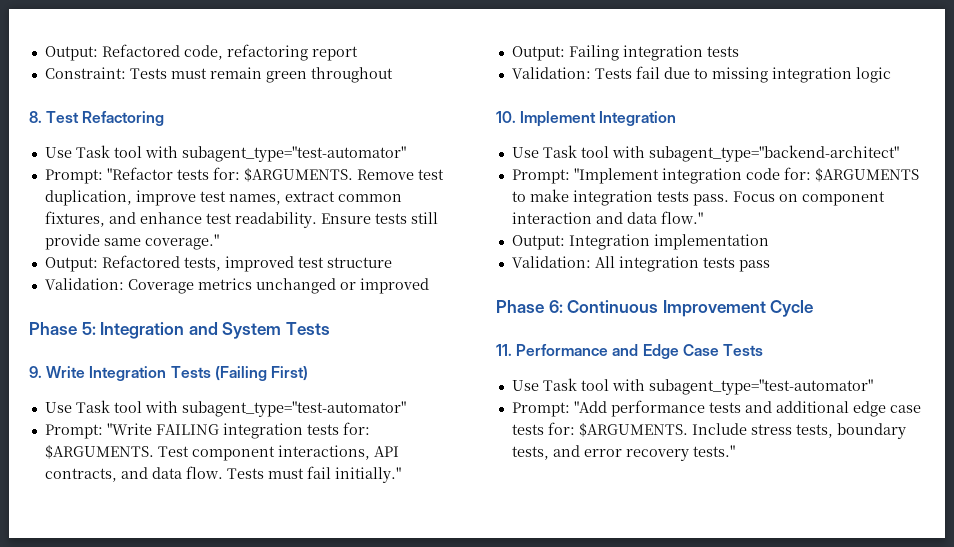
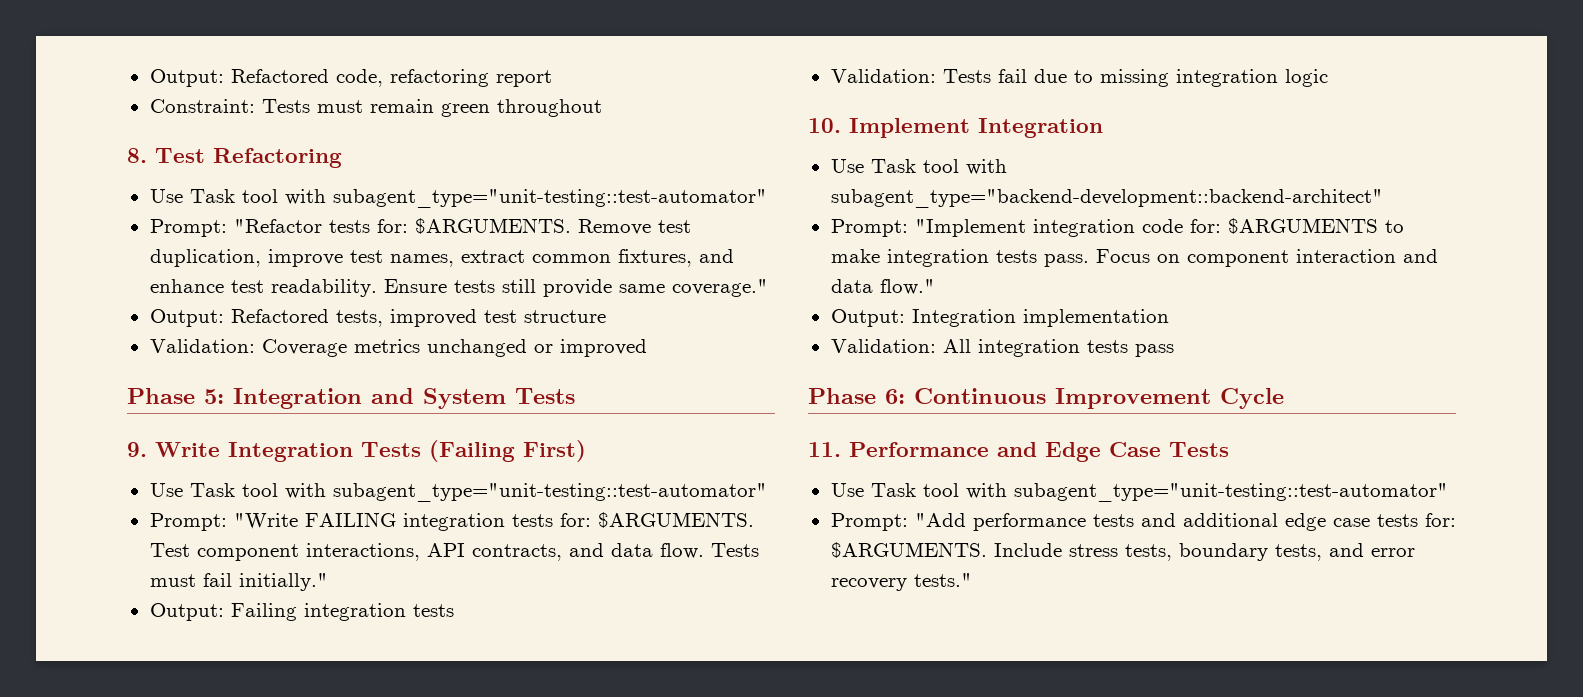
[181,146,406,162] subagent_type="test-automator" -> [332,189,767,208] subagent_type="unit-testing::test-automator"
[181,401,406,417] subagent_type="test-automator" -> [332,483,767,502] subagent_type="unit-testing::test-automator"
[648,145,899,162] subagent_type="backend-architect" -> [830,189,1383,208] subagent_type="backend-development::backend-architect"
[648,379,873,395] subagent_type="test-automator" -> [1013,483,1448,502] subagent_type="unit-testing::test-automator"

